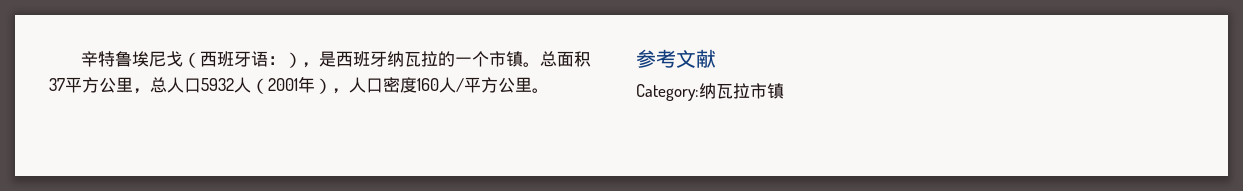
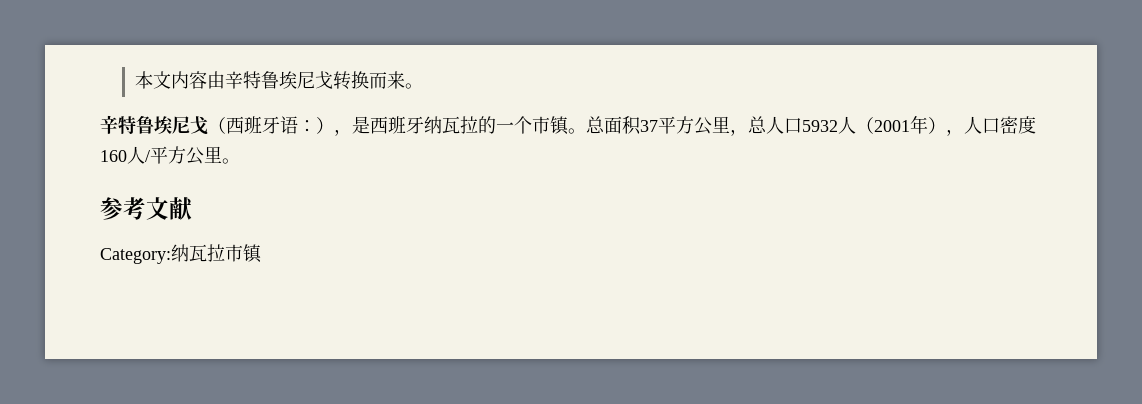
(81, 59) none -> [134,71,423,90] 本文内容由辛特鲁埃尼戈转换而来。 //

